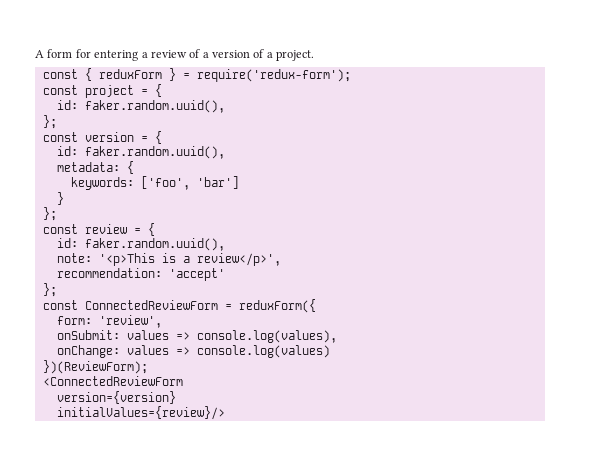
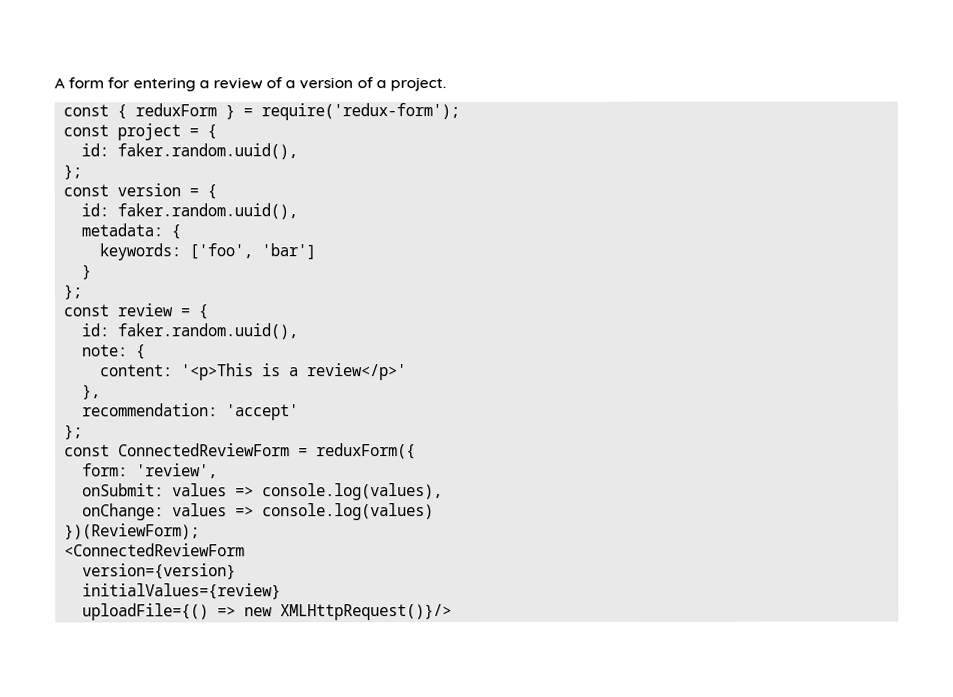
(92, 258) none -> [135,344,147,360] [100,364,174,377] { // content:
[196,253,281,266] review</p>', -> [307,363,408,381] [82,384,102,400] review</p>' // },
[56,406,225,420] initialValues={review}/> -> [82,583,282,600] [82,603,453,621] initialValues={review} // uploadFile={() => new XMLHttpRequest()}/>

